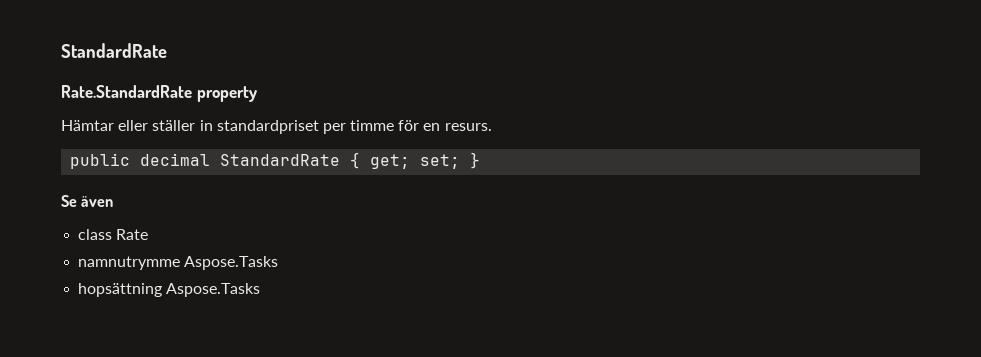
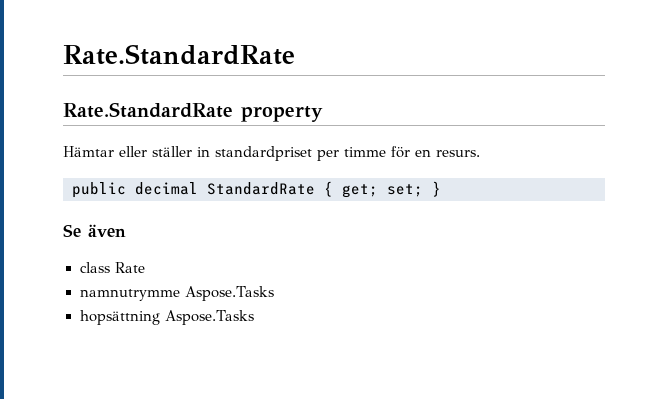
[61,43,167,58] StandardRate -> [63,44,295,65] Rate.StandardRate

